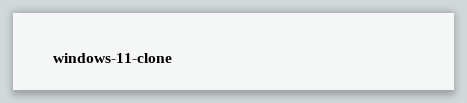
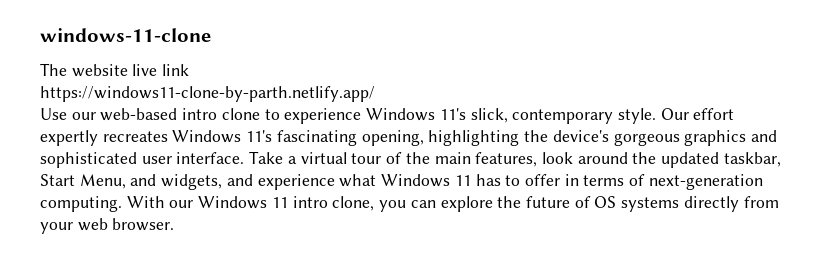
(172, 58) none -> [40,63,190,77] [40,86,375,102] [40,108,735,124] [40,130,777,146] [40,151,781,168] [40,174,763,190] [40,196,779,212] [40,218,175,234] // The website live link // https://windows11-clone-by-parth.netlify.app/ // Use our web-based intro clone to experience Windows 11's slick, contemporary style. Our effort expertly recreates Windows 11's fascinating opening, highlighting the device's gorgeous graphics and sophisticated user interface. Take a virtual tour of the main features, look around the updated taskbar, Start Menu, and widgets, and experience what Windows 11 has to offer in terms of next-generation computing. With our Windows 11 intro clone, you can explore the future of OS systems directly from your web browser.

